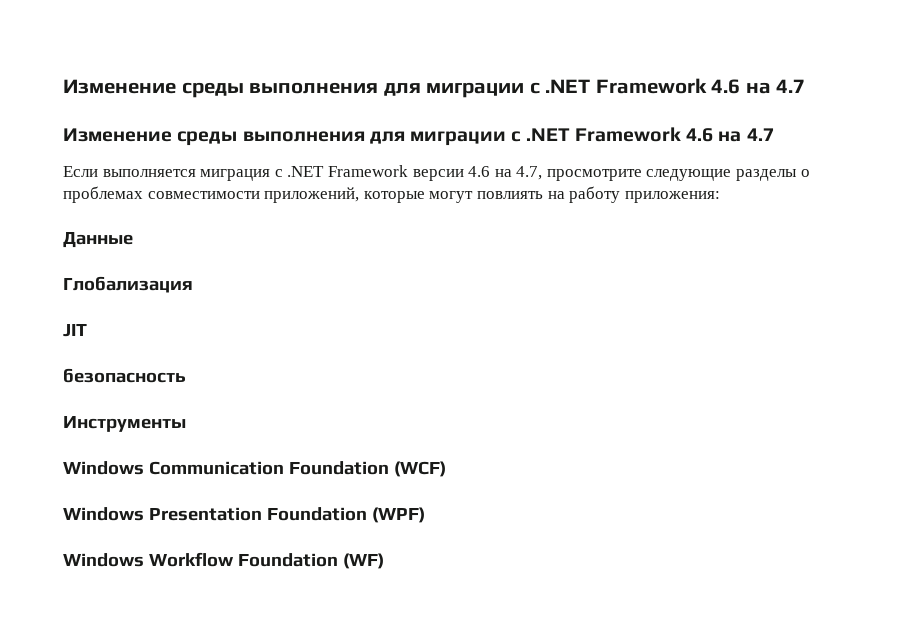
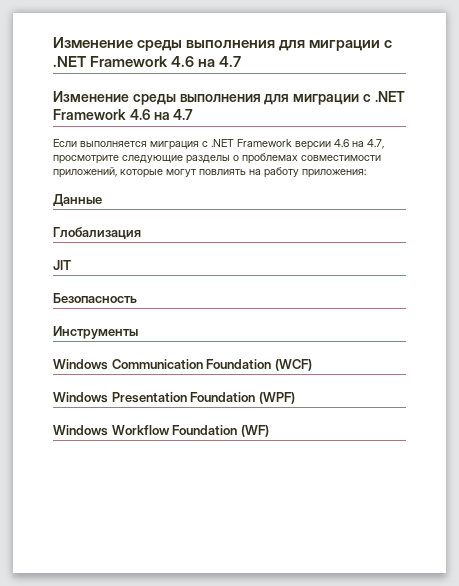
[63,368,186,383] безопасность -> [53,293,137,303] Безопасность

